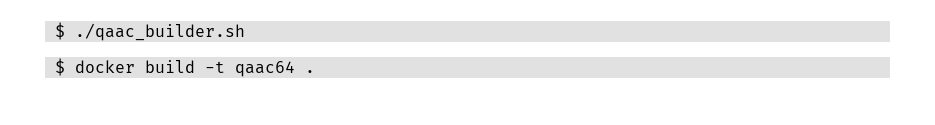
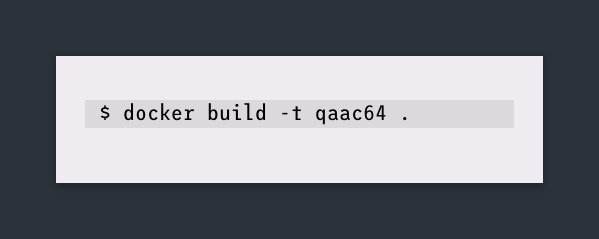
[54,22,245,41] [54,58,65,76] $ ./qaac_builder.sh // $ -> [98,105,111,120] $

